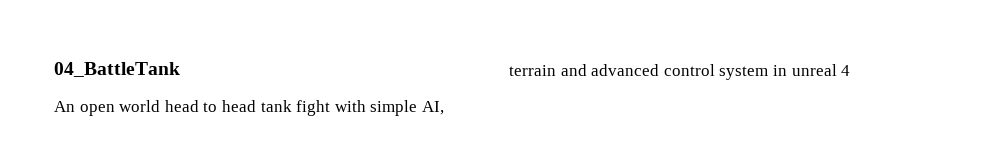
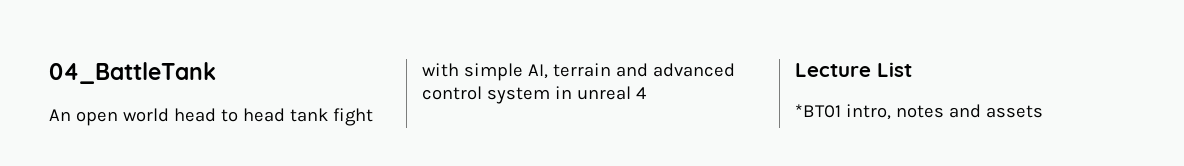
(851, 70) none -> [795,62,912,77] [795,104,1043,120] // Lecture List // *BT01 intro, notes and assets

